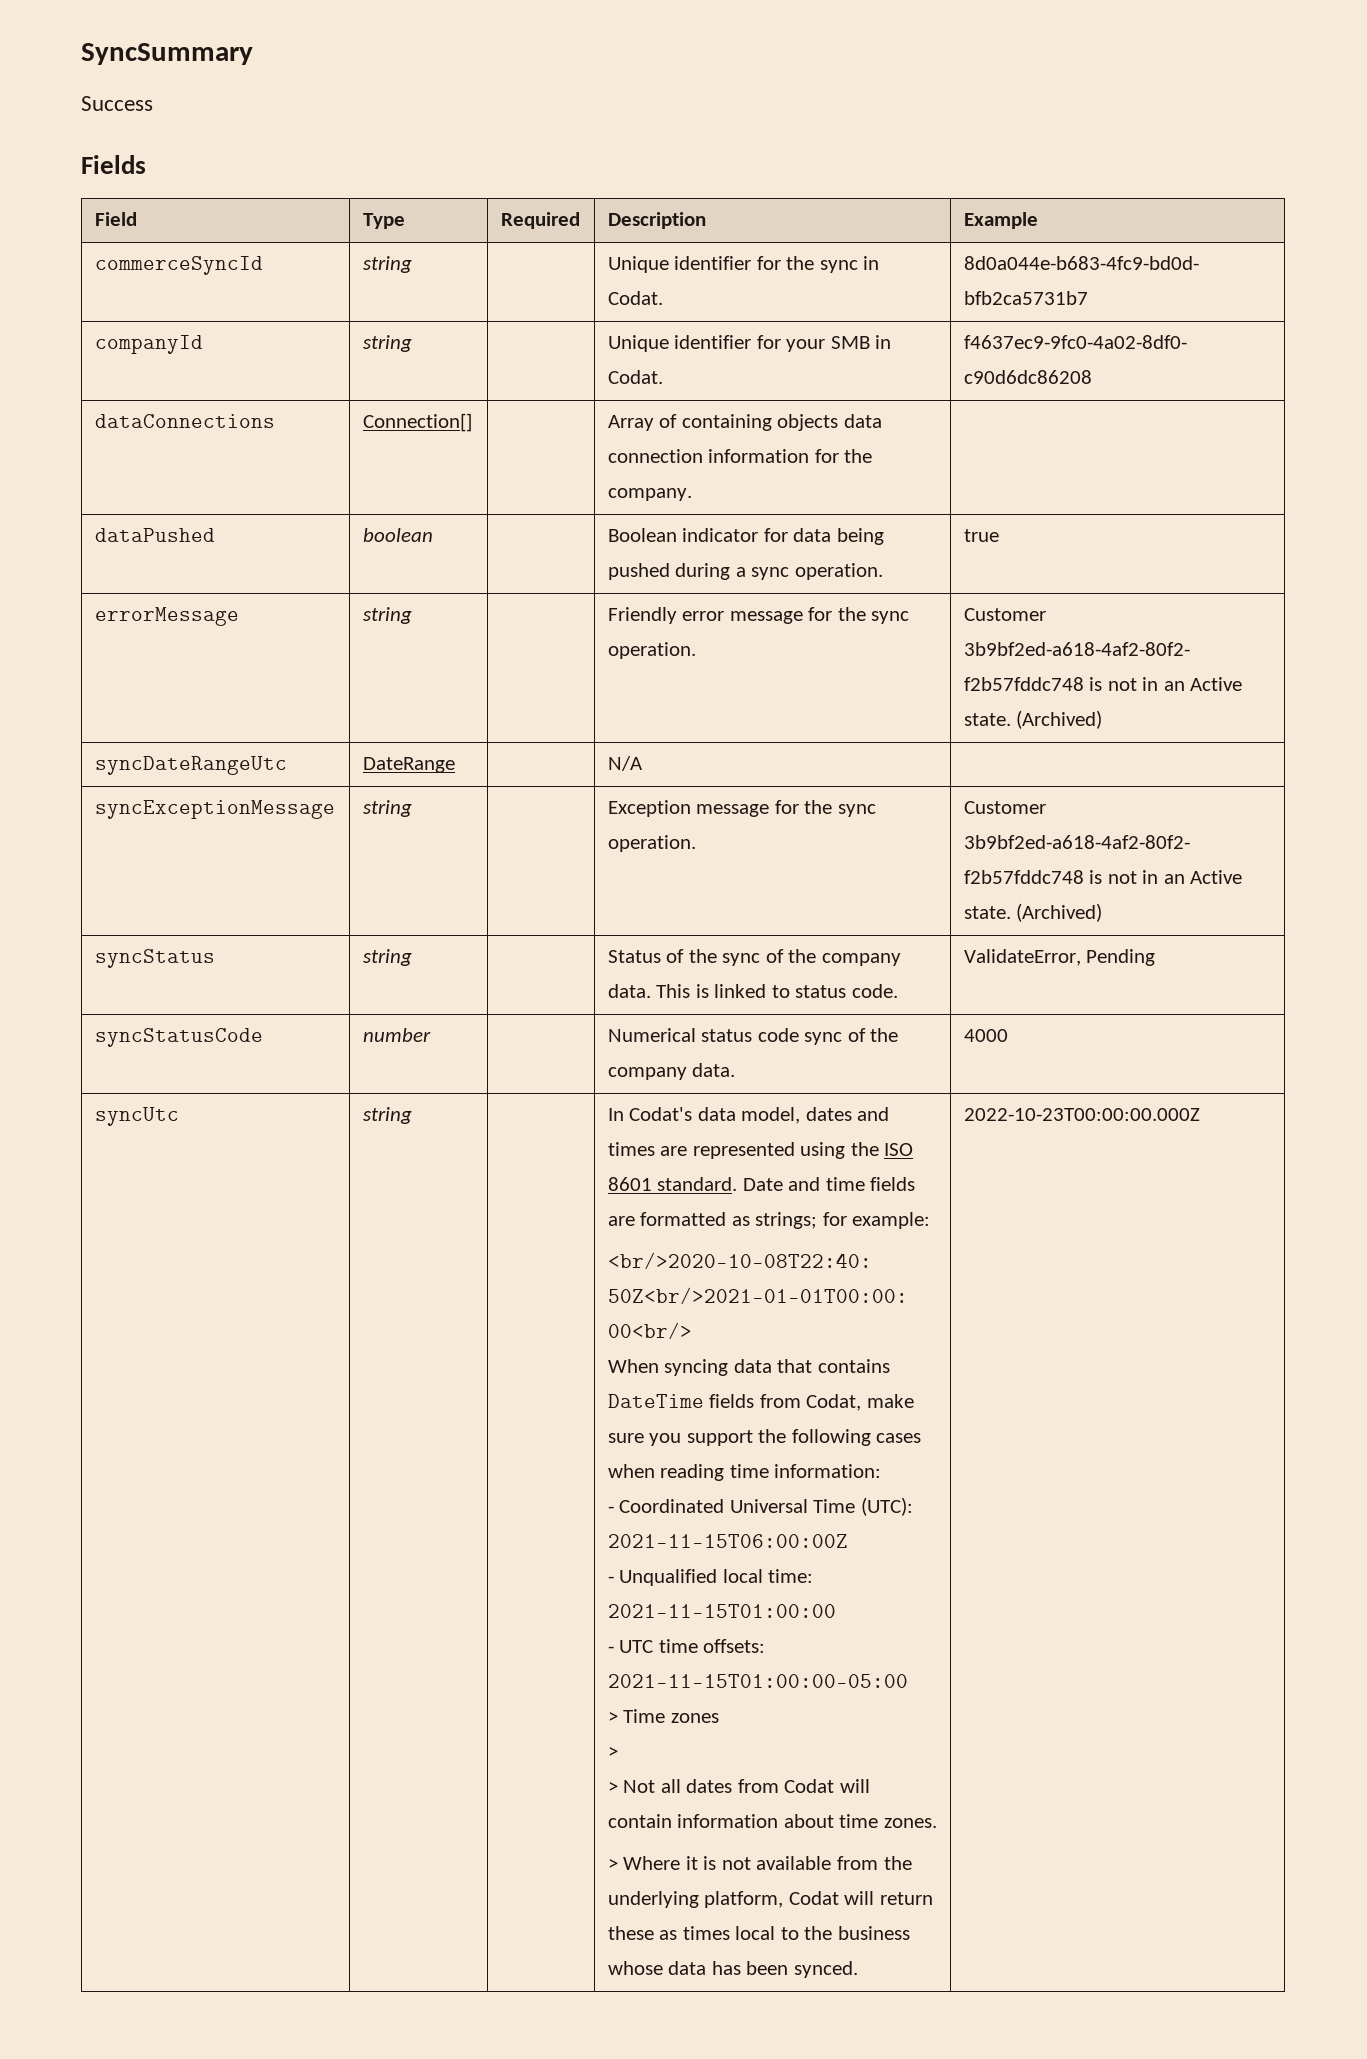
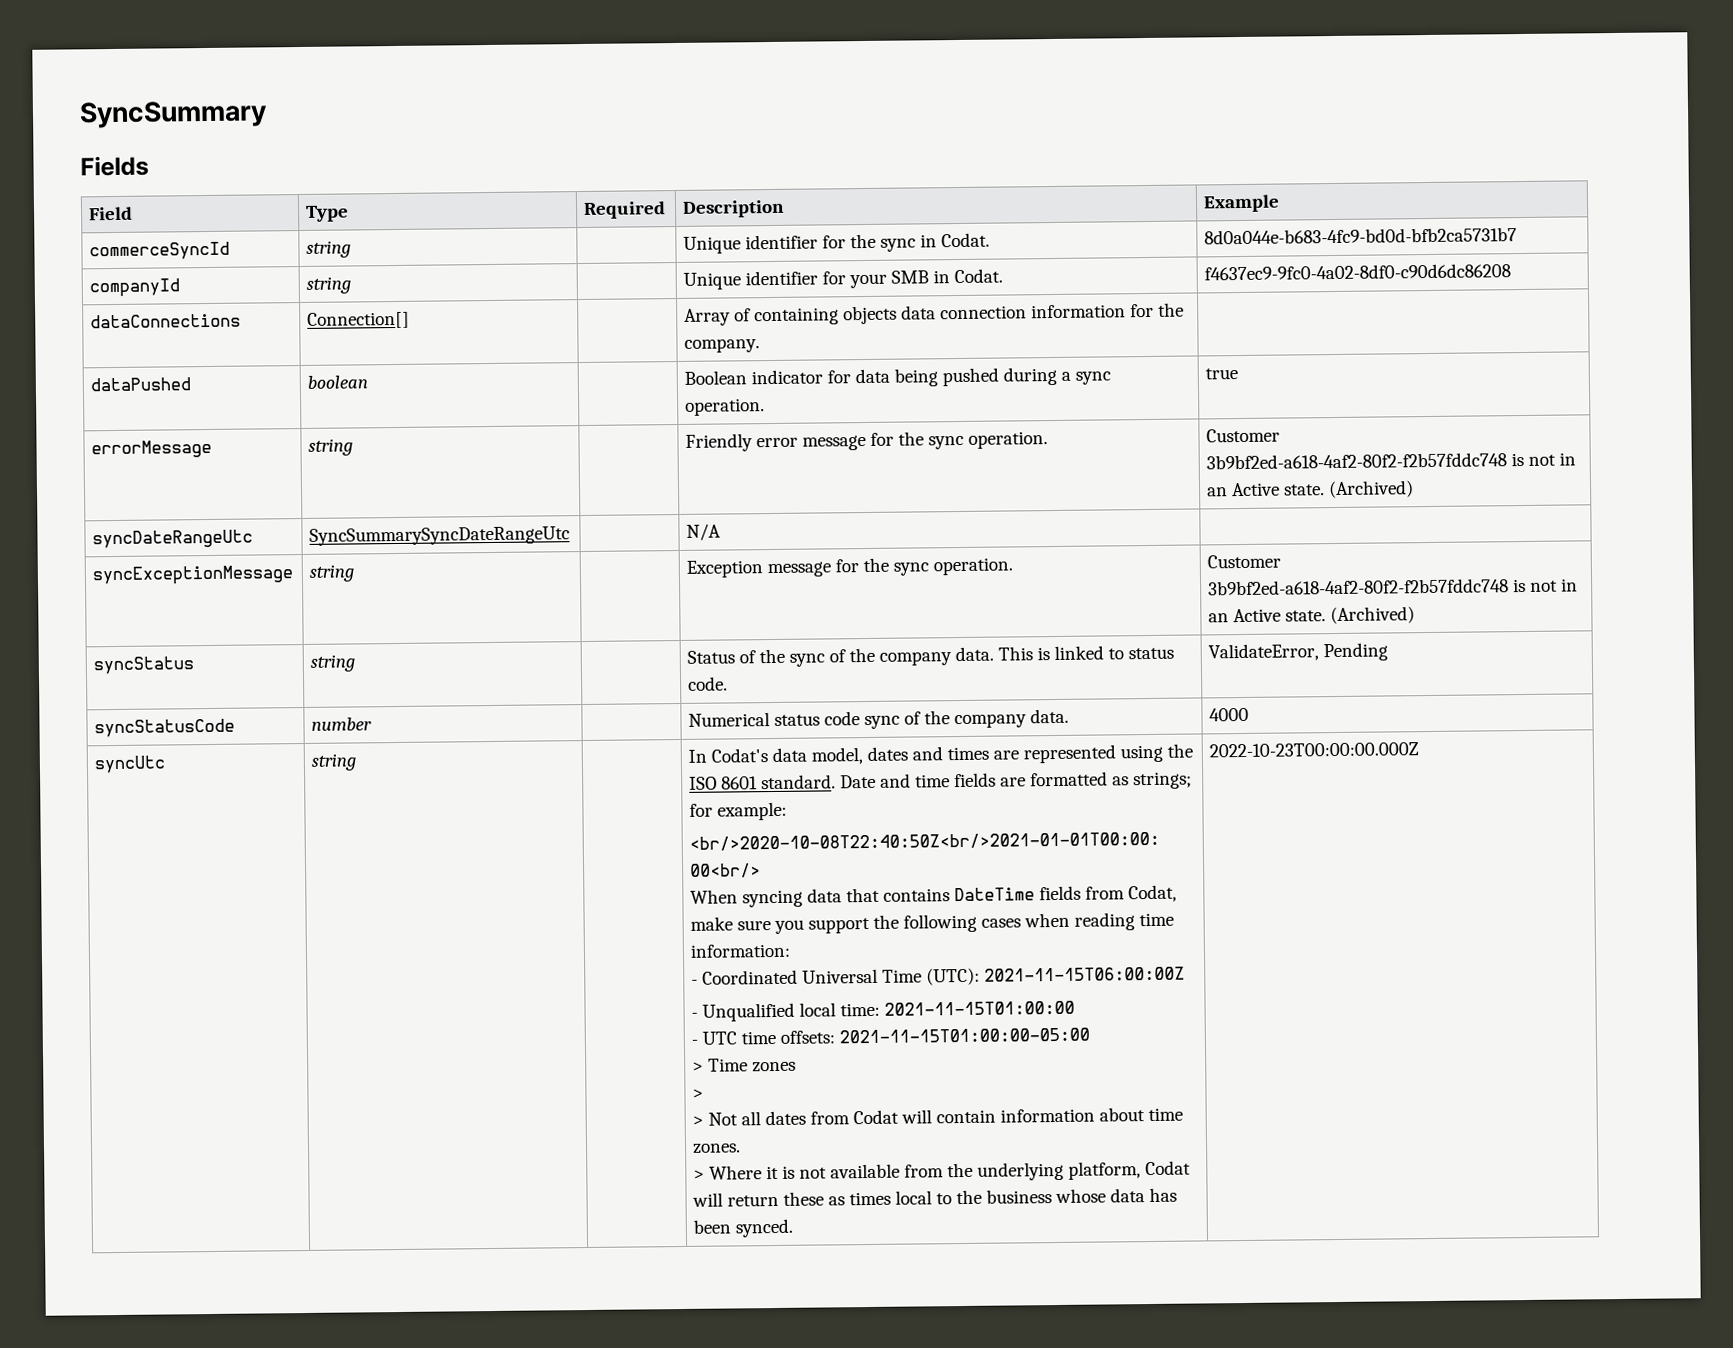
[81,96,153,111] // Success -> (268, 114) none
[362,757,455,773] DateRange -> [309,526,571,546] SyncSummarySyncDateRangeUtc

